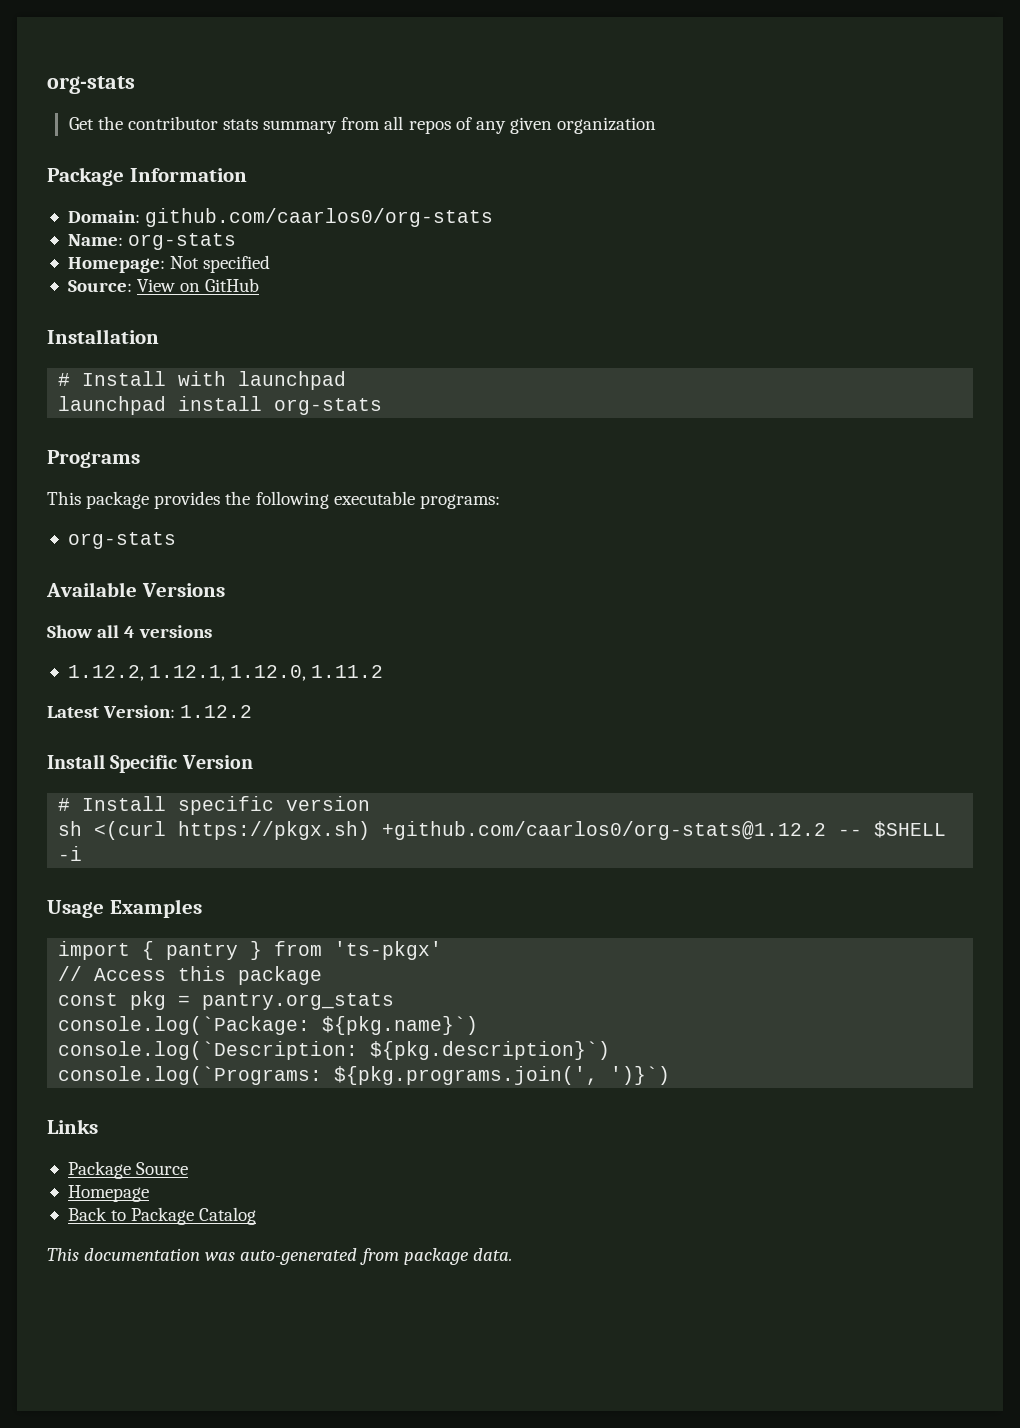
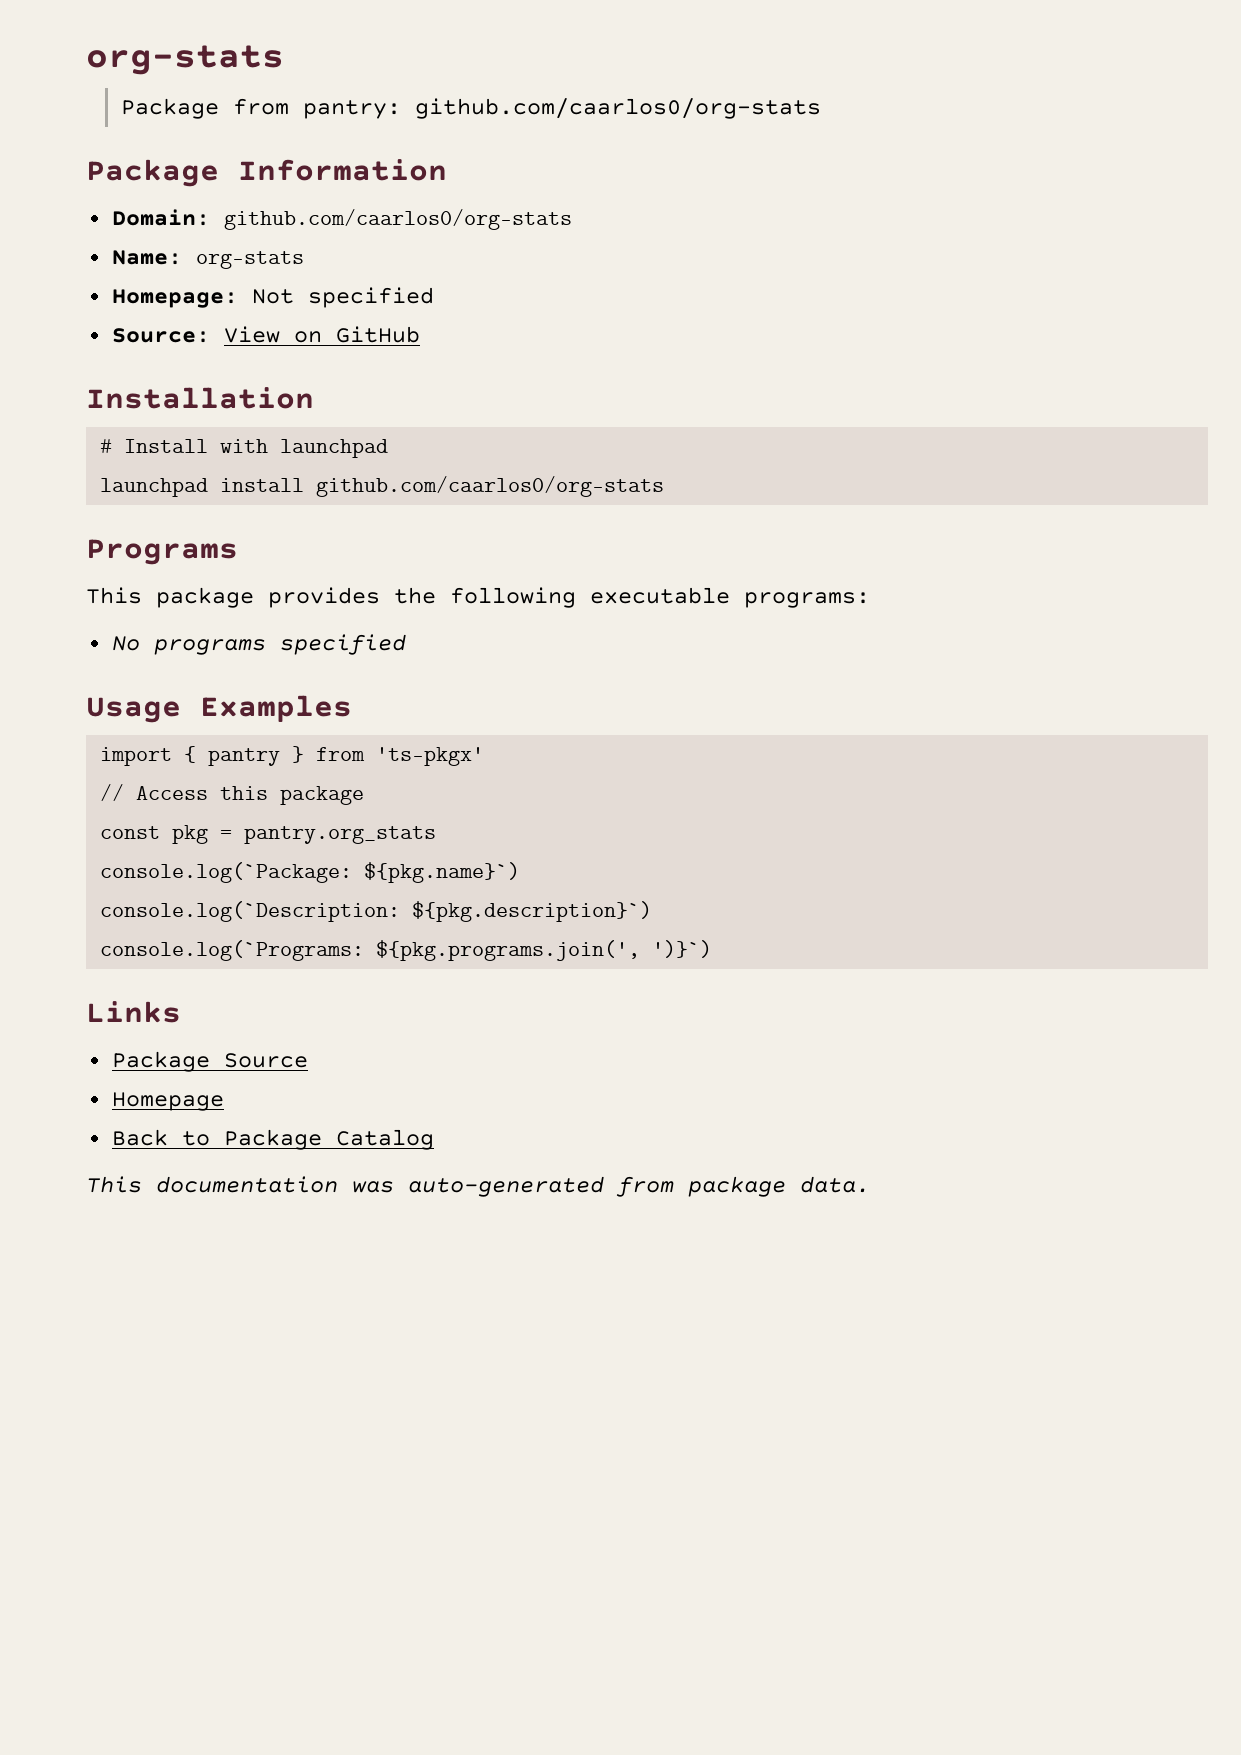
[47,76,135,94] [68,116,657,134] org-stats // Get the contributor stats summary from all repos of any given organization -> [86,45,284,75] [121,98,822,119] org-stats // Package from pantry: github.com/caarlos0/org-stats
[274,398,383,415] org-stats -> [316,476,665,497] github.com/caarlos0/org-stats
[67,532,176,549] [46,582,225,597] [47,625,213,638] [67,665,384,681] [47,705,253,718] [47,754,253,773] [58,796,371,815] [58,821,947,840] [58,846,83,861] org-stats // Available Versions // Show all 4 versions // 1.12.2, 1.12.1, 1.12.0, 1.11.2 // Latest Version: 1.12.2 // Install Specific Version // # Install specific version // sh <(curl https://pkgx.sh) +github.com/caarlos0/org-stats@1.12.2 -- $SHELL -i -> [111,634,406,655] No programs specified

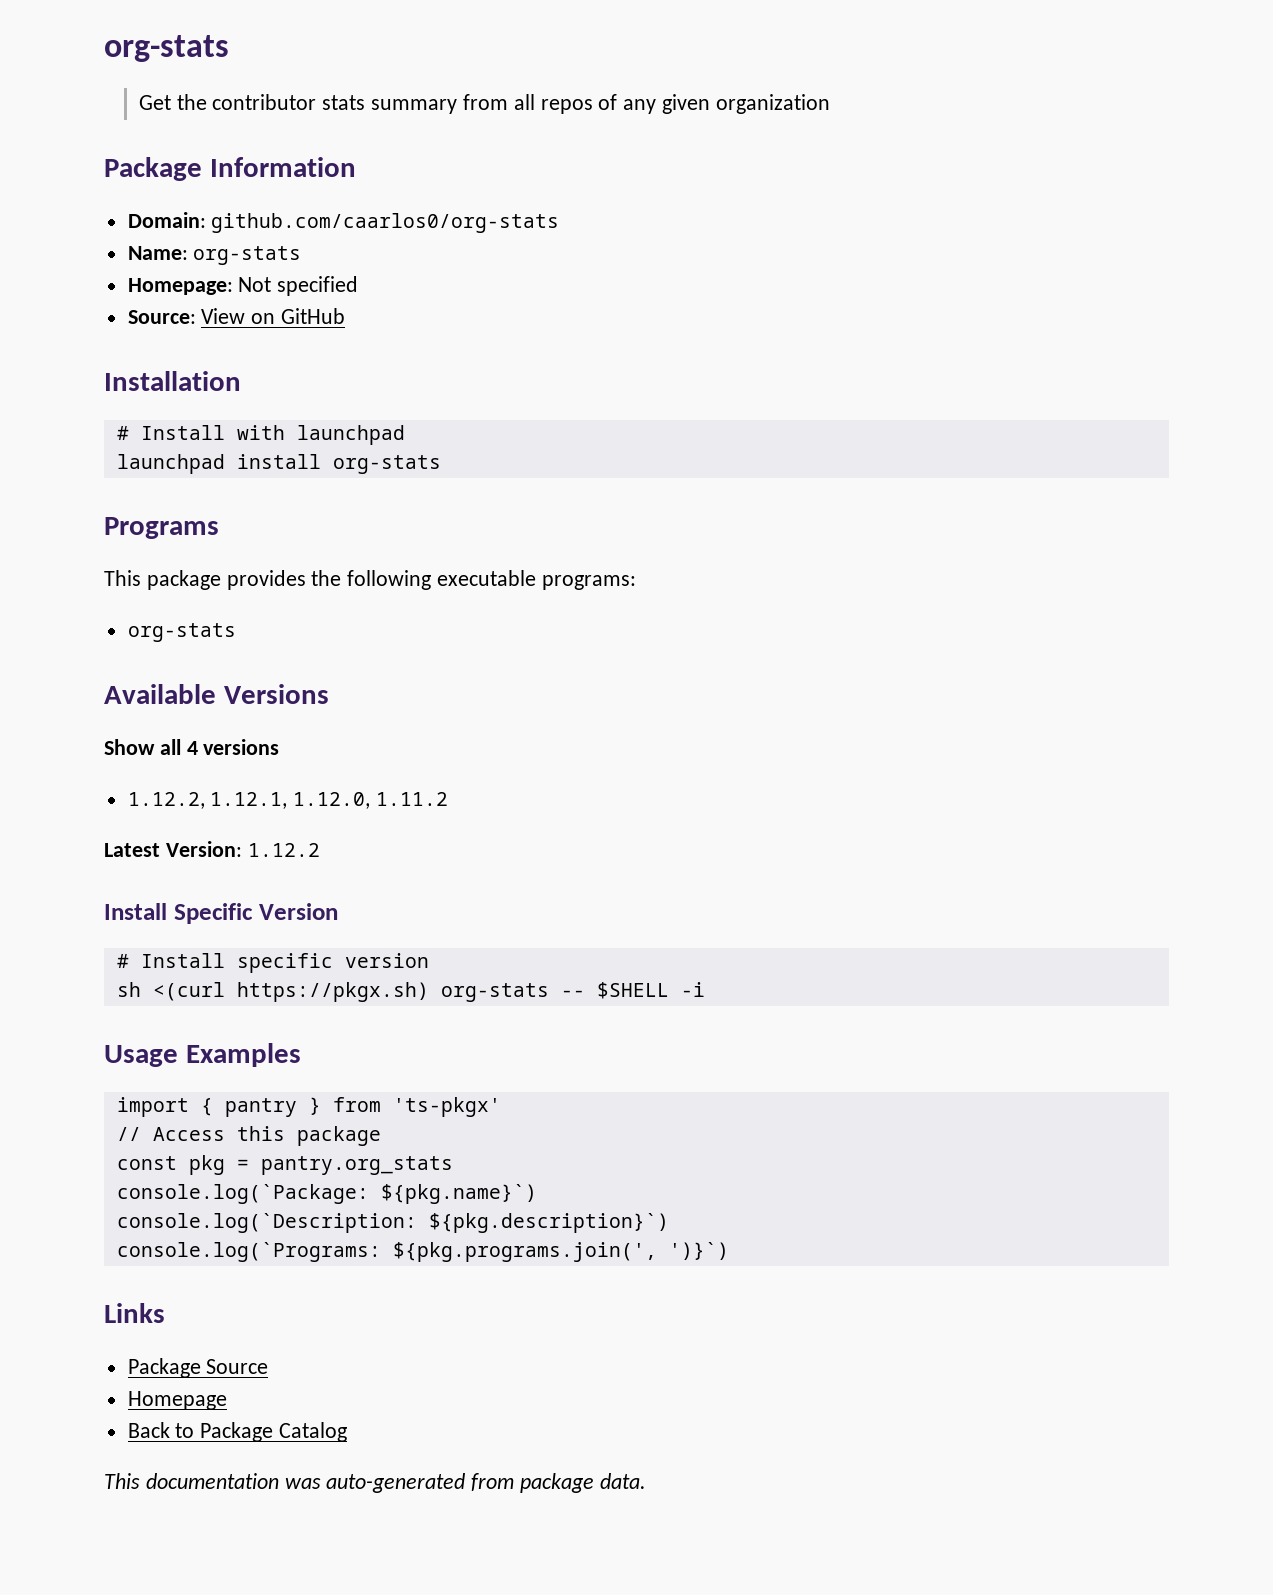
[86,45,284,75] [121,98,822,119] org-stats // Package from pantry: github.com/caarlos0/org-stats -> [104,35,229,62] [138,94,830,114] org-stats // Get the contributor stats summary from all repos of any given organization
[316,476,665,497] github.com/caarlos0/org-stats -> [332,455,441,474] org-stats
[111,634,406,655] No programs specified -> [127,623,236,642] [104,684,329,704] [104,739,280,755] [127,792,449,809] [104,841,320,857] [104,903,338,924] [116,953,429,973] [116,982,705,1002] org-stats // Available Versions // Show all 4 versions // 1.12.2, 1.12.1, 1.12.0, 1.11.2 // Latest Version: 1.12.2 // Install Specific Version // # Install specific version // sh <(curl https://pkgx.sh) org-stats -- $SHELL -i

